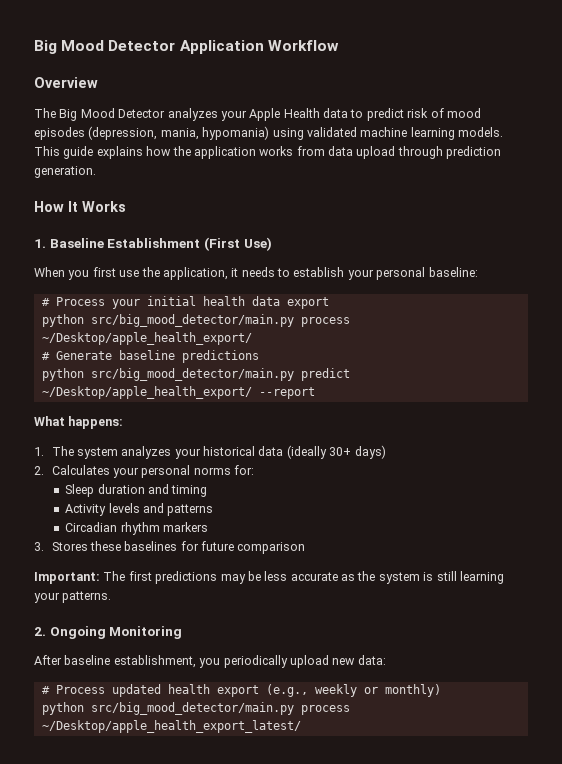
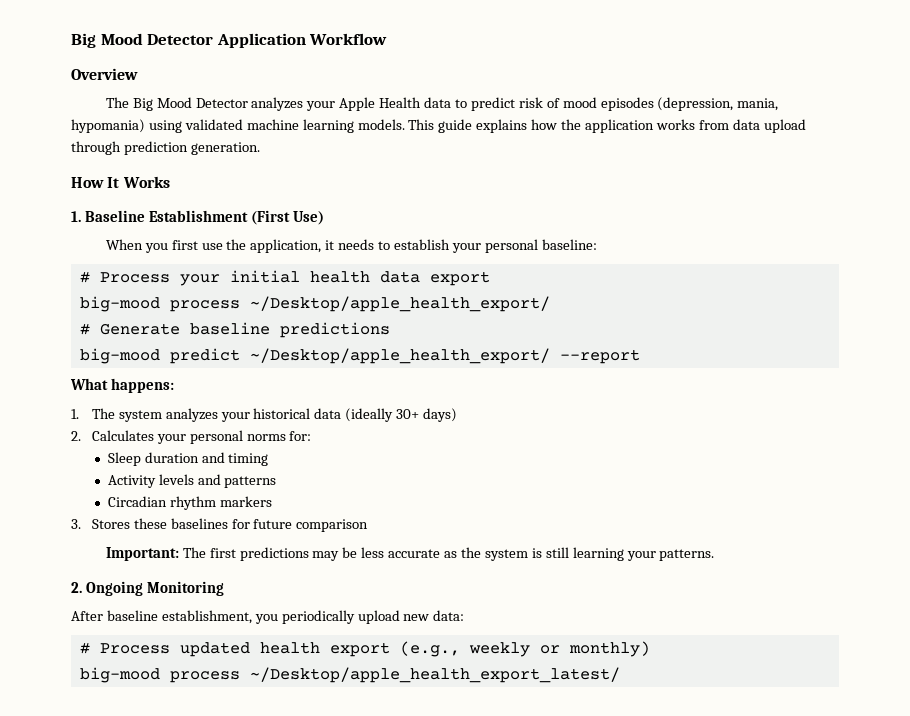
[41,314,294,327] python src/big_mood_detector/main.py -> [79,296,160,312] big-mood
[41,368,294,381] python src/big_mood_detector/main.py -> [79,348,160,364] big-mood
[41,702,294,715] python src/big_mood_detector/main.py -> [79,667,160,683] big-mood

